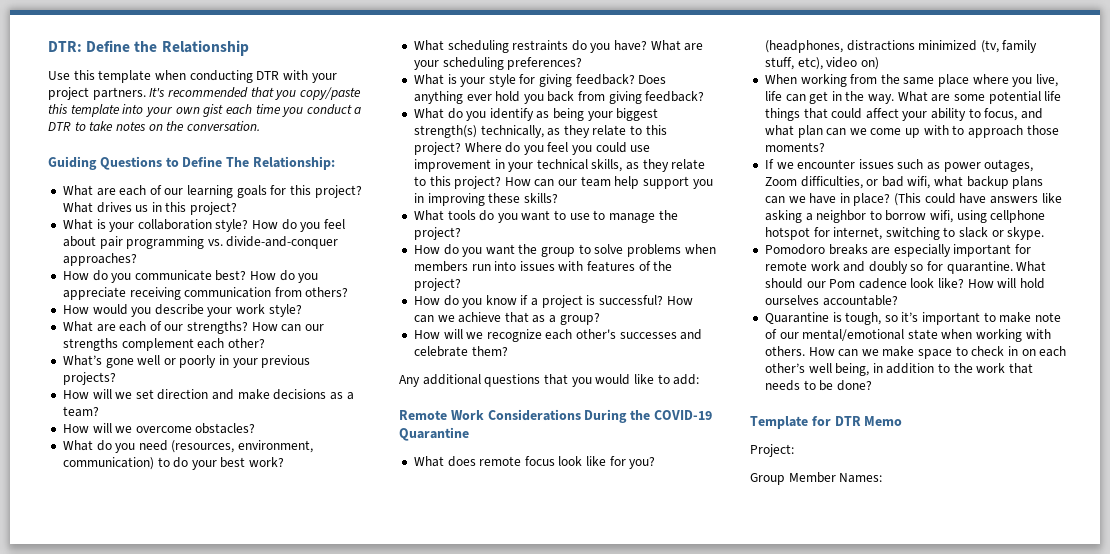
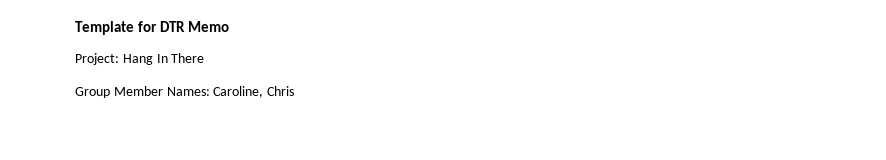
[48,40,249,56] [48,70,337,83] [48,87,361,100] [48,104,362,117] [48,121,260,131] [48,156,335,170] [62,185,362,198] [62,202,238,215] [62,219,346,232] [62,236,339,249] [62,253,137,266] [62,270,319,283] [62,287,349,300] [62,304,302,317] [62,321,325,334] [62,338,265,351] [62,355,311,368] [62,372,116,385] [62,389,354,400] [62,406,99,417] [62,423,256,434] [62,440,314,453] [62,457,285,470] [413,40,704,53] [413,57,583,70] [413,74,667,87] [413,91,705,104] [413,108,659,121] [413,125,667,138] [413,142,651,155] [413,159,706,172] [413,176,713,189] [413,193,558,206] [413,210,678,223] [413,227,461,240] [413,244,716,257] [413,261,673,272] [413,278,461,291] [413,295,693,308] [413,312,600,325] [413,329,703,342] [413,346,508,357] [399,374,700,387] [399,409,712,423] [399,427,469,441] [413,456,656,469] [764,40,1038,53] [764,57,879,70] [764,74,1059,87] [764,91,1062,104] [764,108,1044,121] [764,125,1059,138] [764,142,825,152] [764,159,1034,172] [764,176,1044,189] [764,193,1062,206] [764,210,1046,223] [764,227,1045,240] [764,244,1032,257] [764,261,1047,274] [764,278,1046,289] [764,295,898,306] [764,312,1062,325] [764,329,1051,342] [764,346,1067,359] [764,363,1034,376] [764,380,872,391] DTR: Define the Relationship // Use this template when conducting DTR with your project partners. It's recommended that you copy/paste this template into your own gist each time you conduct a DTR to take notes on the conversation. // Guiding Questions to Define The Relationship: // What are each of our learning goals for this project? What drives us in this project? // What is your collaboration style? How do you feel about pair programming vs. divide-and-conquer approaches? // How do you communicate best? How do you appreciate receiving communication from others? // How would you describe your work style? // What are each of our strengths? How can our strengths complement each other? // What’s gone well or poorly in your previous projects? // How will we set direction and make decisions as a team? // How will we overcome obstacles? // What do you need (resources, environment, communication) to do your best work? // What scheduling restraints do you have? What are your scheduling preferences? // What is your style for giving feedback? Does anything ever hold you back from giving feedback? // What do you identify as being your biggest strength(s) technically, as they relate to this project? Where do you feel you could use improvement in your technical skills, as they relate to this project? How can our team help support you in improving these skills? // What tools do you want to use to manage the project? // How do you want the group to solve problems when members run into issues with features of the project? // How do you know if a project is successful? How can we achieve that as a group? // How will we recognize each other's successes and celebrate them? // Any additional questions that you would like to add: // Remote Work Considerations During the COVID-19 Quarantine // What does remote focus look like for you? (headphones, distractions minimized (tv, family stuff, etc), video on) // When working from the same place where you live, life can get in the way. What are some potential life things that could affect your ability to focus, and what plan can we come up with to approach those moments? // If we encounter issues such as power outages, Zoom difficulties, or bad wifi, what backup plans can we have in place? (This could have answers like asking a neighbor to borrow wifi, using cellphone hotspot for internet, switching to slack or skype. // Pomodoro breaks are especially important for remote work and doubly so for quarantine. What should our Pom cadence look like? How will hold ourselves accountable? // Quarantine is tough, so it’s important to make note of our mental/emotional state when working with others. How can we make space to check in on each other’s well being, in addition to the work that needs to be done? // -> (75, 28) none
(794, 450) none -> [122,53,205,65] Hang In There
(883, 478) none -> [213,86,295,98] Caroline, Chris

